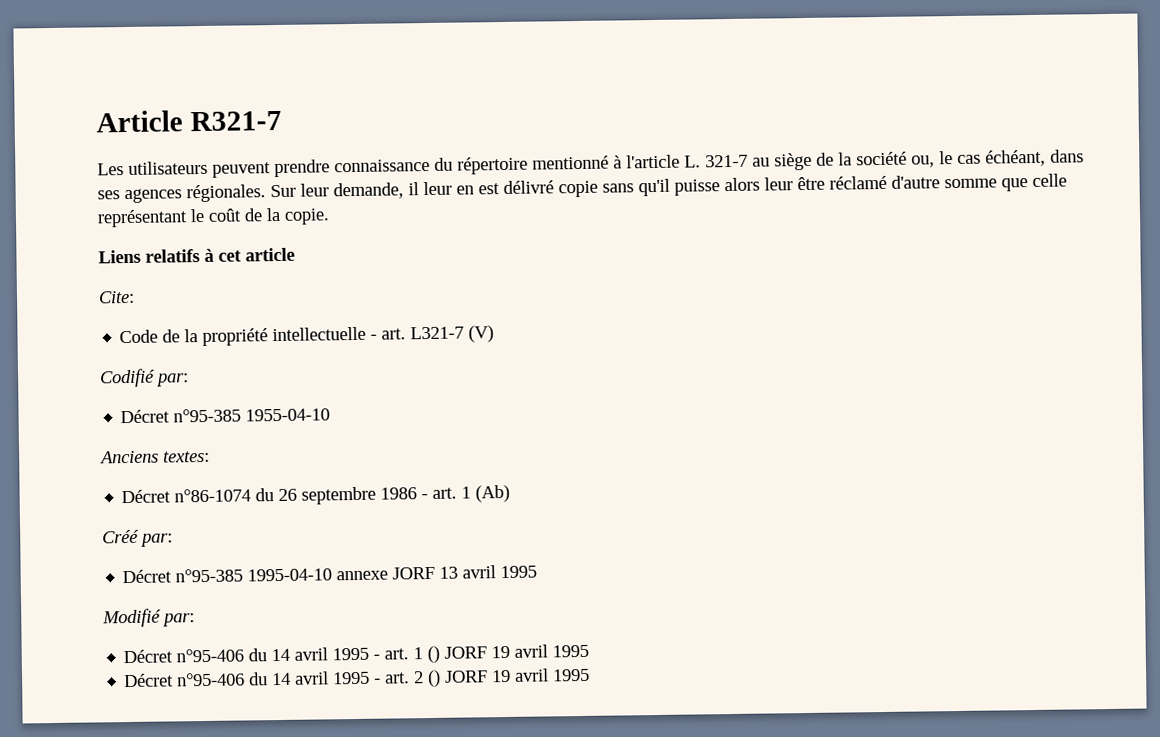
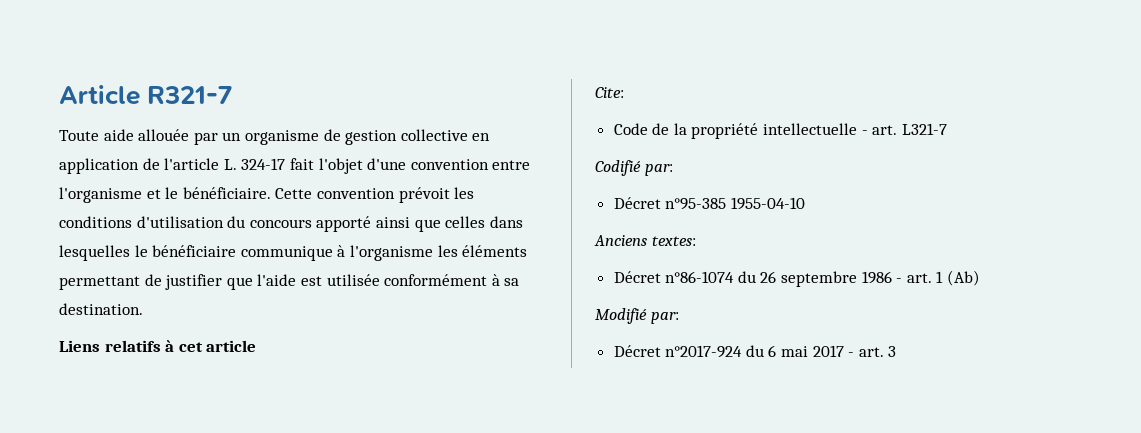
[97,149,1084,178] [97,173,1067,204] [97,207,330,228] Les utilisateurs peuvent prendre connaissance du répertoire mentionné à l'article L. 321-7 au siège de la société ou, le cas échéant, dans ses agences régionales. Sur leur demande, il leur en est délivré copie sans qu'il puisse alors leur être réclamé d'autre somme que celle représentant le coût de la copie. -> [59,129,491,145] [59,158,531,174] [59,187,475,203] [59,216,523,232] [59,245,528,261] [59,274,520,290] [59,303,143,315] Toute aide allouée par un organisme de gestion collective en application de l'article L. 324-17 fait l'objet d'une convention entre l'organisme et le bénéficiaire. Cette convention prévoit les conditions d'utilisation du concours apporté ainsi que celles dans lesquelles le bénéficiaire communique à l'organisme les éléments permettant de justifier que l'aide est utilisée conformément à sa destination.
[468,325,495,343] (V) -> (947, 129) none
[102,529,173,547] [122,565,538,584] [102,608,195,628] [123,644,590,664] [124,668,591,688] Créé par: // Décret n°95-385 1995-04-10 annexe JORF 13 avril 1995 // Modifié par: // Décret n°95-406 du 14 avril 1995 - art. 1 () JORF 19 avril 1995 // Décret n°95-406 du 14 avril 1995 - art. 2 () JORF 19 avril 1995 -> [595,308,679,324] [613,345,897,358] Modifié par: // Décret n°2017-924 du 6 mai 2017 - art. 3

